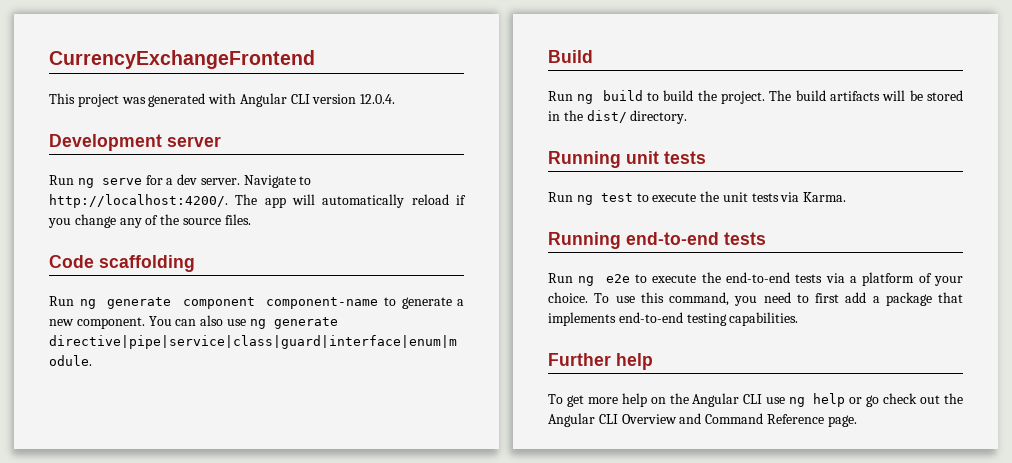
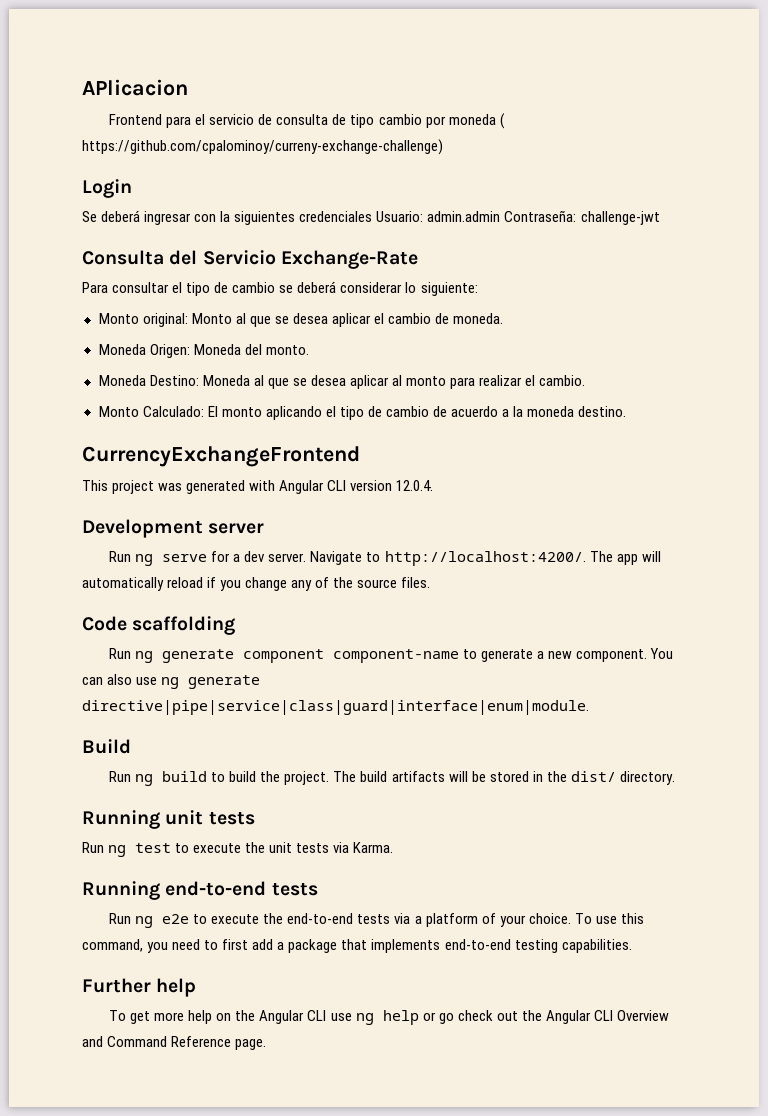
(49, 59) none -> [82,79,188,96] [109,113,505,129] [82,139,443,155] [82,179,132,198] [82,210,660,225] [82,250,418,269] [82,281,478,296] [98,313,504,327] [98,344,309,358] [98,375,586,389] [98,406,627,420] APlicacion // Frontend para el servicio de consulta de tipo cambio por moneda ( https://github.com/cpalominoy/curreny-exchange-challenge) // Login // Se deberá ingresar con la siguientes credenciales Usuario: admin.admin Contraseña: challenge-jwt // Consulta del Servicio Exchange-Rate // Para consultar el tipo de cambio se deberá considerar lo siguiente: // Monto original: Monto al que se desea aplicar el cambio de moneda. // Moneda Origen: Moneda del monto. // Moneda Destino: Moneda al que se desea aplicar al monto para realizar el cambio. // Monto Calculado: El monto aplicando el tipo de cambio de acuerdo a la moneda destino. //

